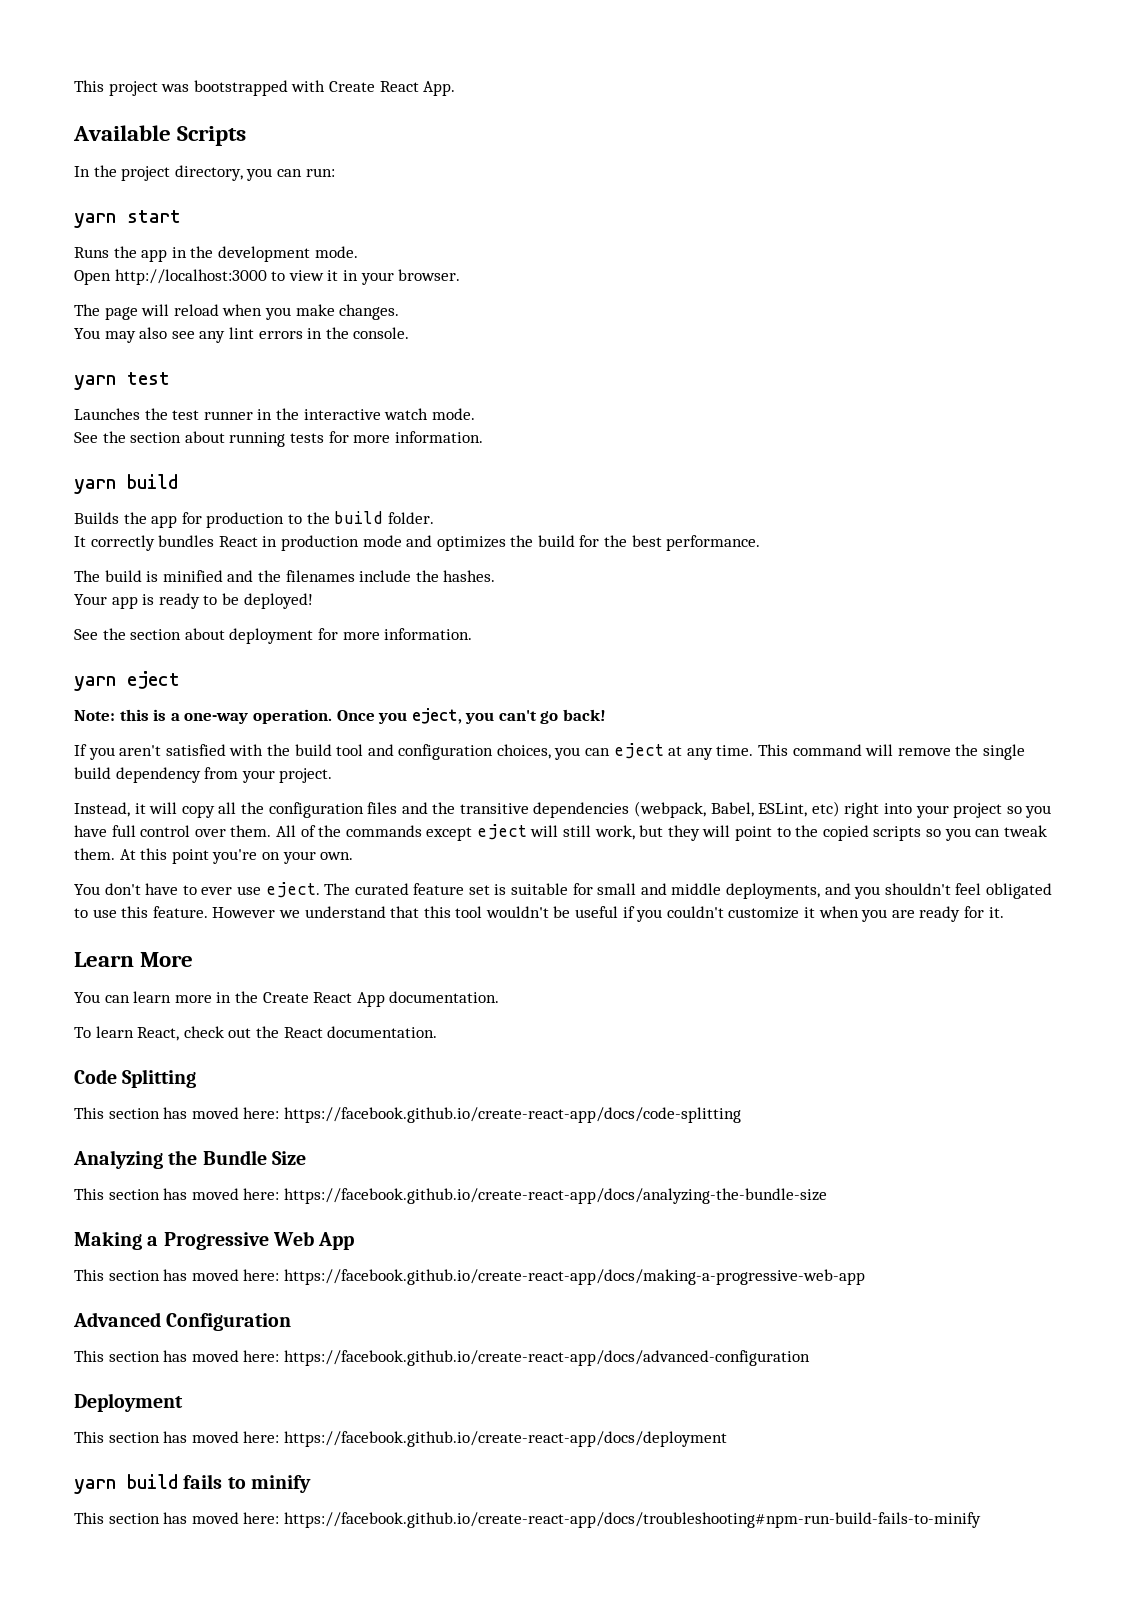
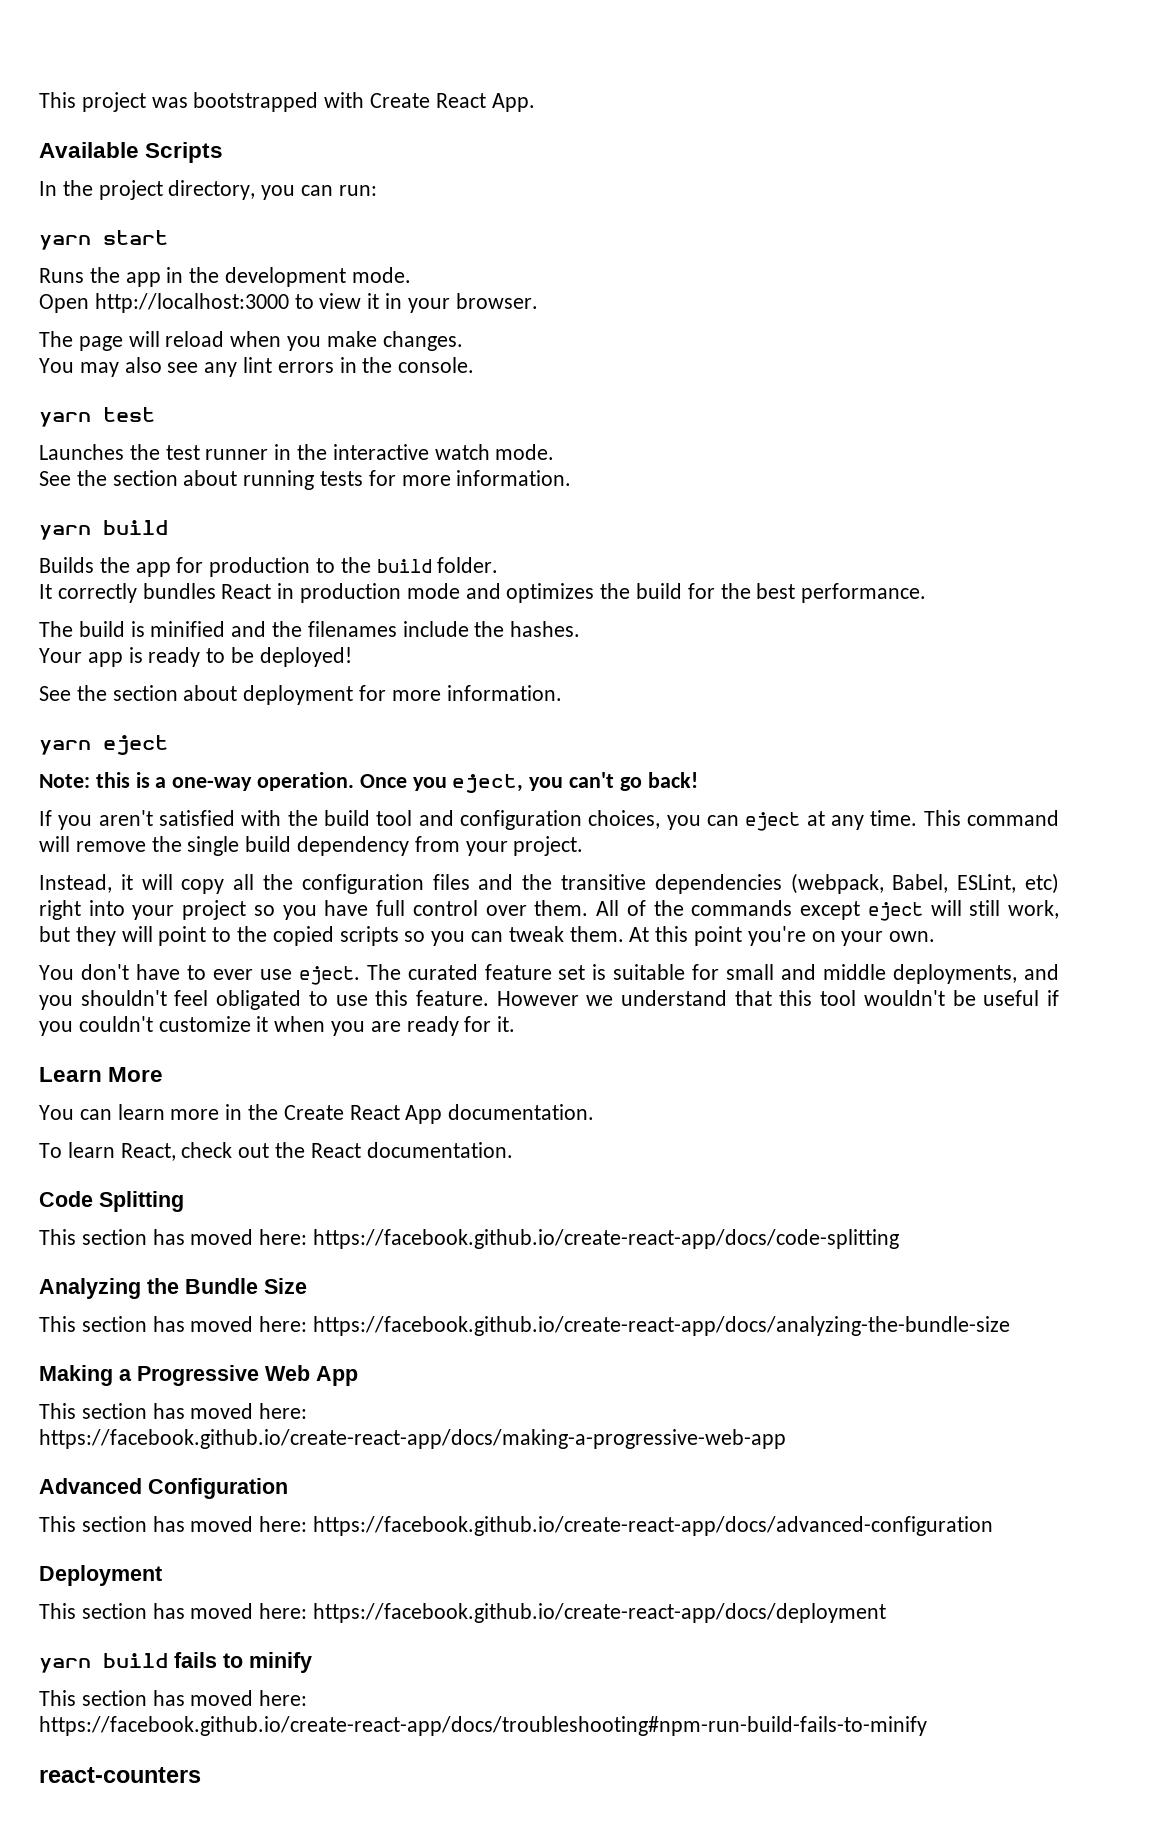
(981, 1520) none -> [39,1767,201,1783] // react-counters

